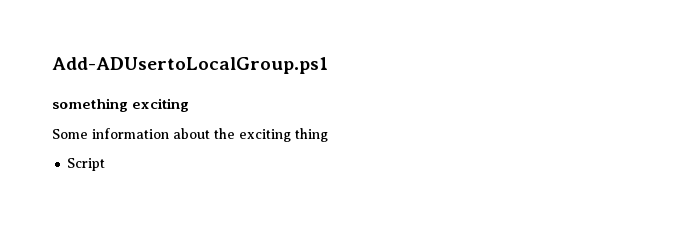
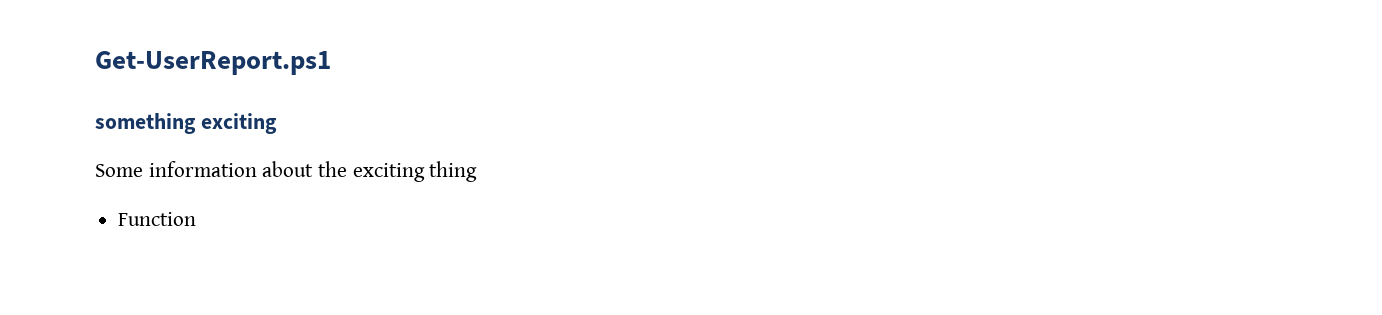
[52,57,328,74] Add-ADUsertoLocalGroup.ps1 -> [95,51,331,75] Get-UserReport.ps1
[67,158,106,171] Script -> [118,212,197,226] Function

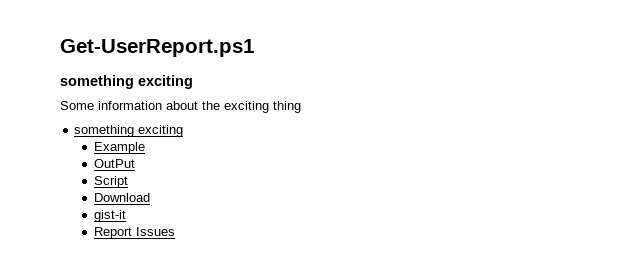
[118,212,197,226] Function -> [74,125,184,137] [94,142,146,154] [94,159,136,168] [94,176,129,188] [94,193,151,202] [94,210,127,222] [94,227,176,239] something exciting // Example // OutPut // Script // Download // gist-it // Report Issues

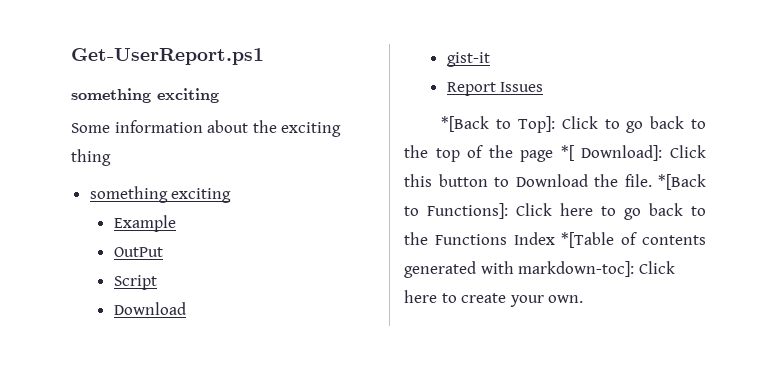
(176, 231) none -> [441,116,706,133] [404,145,706,162] [404,174,706,190] [404,203,706,220] [404,232,706,248] [404,261,675,278] [404,290,584,307] // *[Back to Top]: Click to go back to the top of the page *[ Download]: Click this button to Download the file. *[Back to Functions]: Click here to go back to the Functions Index *[Table of contents generated with markdown-toc]: Click here to create your own.

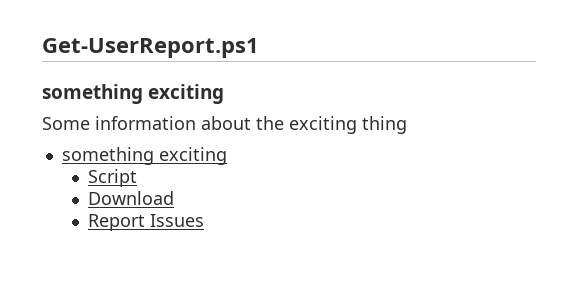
[113,215,176,232] [113,247,163,257] // Example // OutPut -> (227, 156) none
[446,52,490,67] // gist-it -> (175, 198) none
[441,116,706,133] [404,145,706,162] [404,174,706,190] [404,203,706,220] [404,232,706,248] [404,261,675,278] [404,290,584,307] // *[Back to Top]: Click to go back to the top of the page *[ Download]: Click this button to Download the file. *[Back to Functions]: Click here to go back to the Functions Index *[Table of contents generated with markdown-toc]: Click here to create your own. -> (205, 220) none

